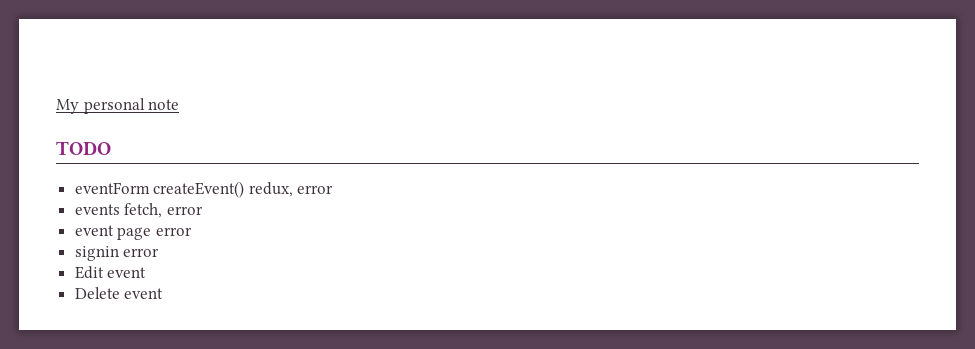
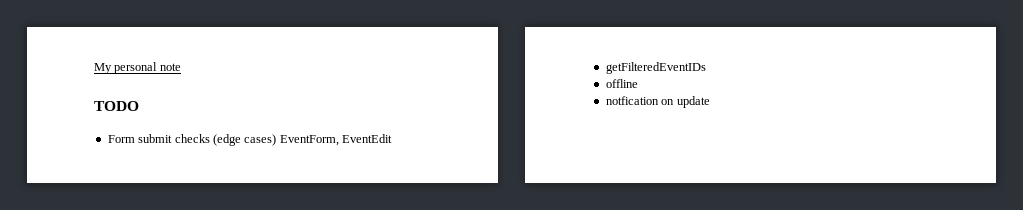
[74,181,334,198] [74,203,203,218] [74,225,192,240] [74,246,160,261] [74,266,147,279] [74,287,164,299] eventForm createEvent() redux, error // events fetch, error // event page error // signin error // Edit event // Delete event -> [107,134,392,146] [605,62,706,74] [605,79,638,88] [605,96,710,108] Form submit checks (edge cases) EventForm, EventEdit // getFilteredEventIDs // offline // notfication on update

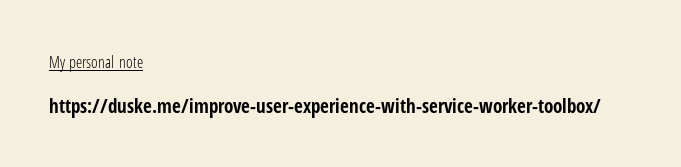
[94,101,139,111] [107,134,392,146] [605,62,706,74] [605,79,638,88] [605,96,710,108] TODO // Form submit checks (edge cases) EventForm, EventEdit // getFilteredEventIDs // offline // notfication on update -> [49,98,601,118] https://duske.me/improve-user-experience-with-service-worker-toolbox/

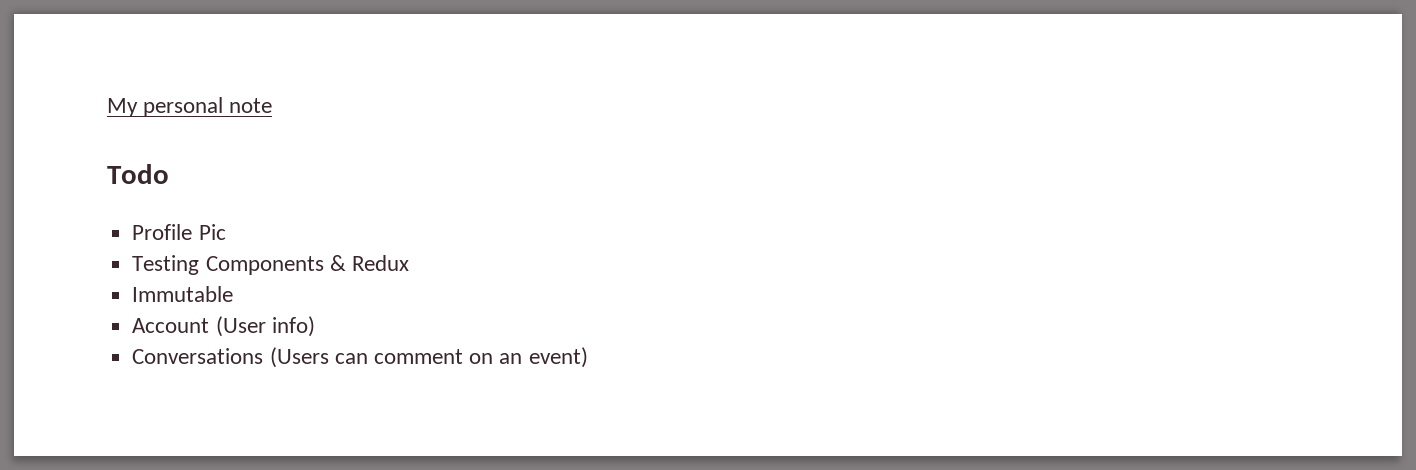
[49,98,601,118] https://duske.me/improve-user-experience-with-service-worker-toolbox/ -> [107,164,169,184] [132,224,226,240] [132,255,409,275] [132,286,234,302] [132,316,315,337] [132,347,588,368] Todo // Profile Pic // Testing Components & Redux // Immutable // Account (User info) // Conversations (Users can comment on an event)

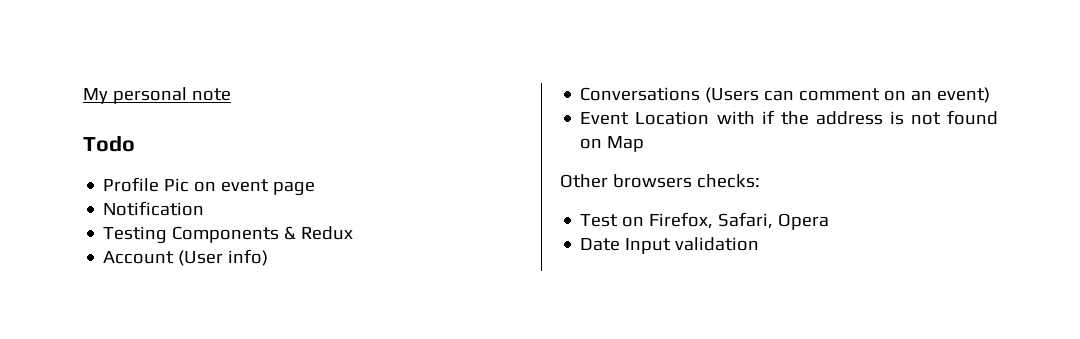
(226, 232) none -> [194,179,316,196] [103,201,205,216] on event page // Notification
[132,286,234,302] // Immutable -> (354, 233) none
(588, 357) none -> [580,110,998,125] [580,136,645,152] [560,174,760,188] [580,212,830,230] [580,237,760,254] // Event Location with if the address is not found on Map // Other browsers checks: // Test on Firefox, Safari, Opera // Date Input validation

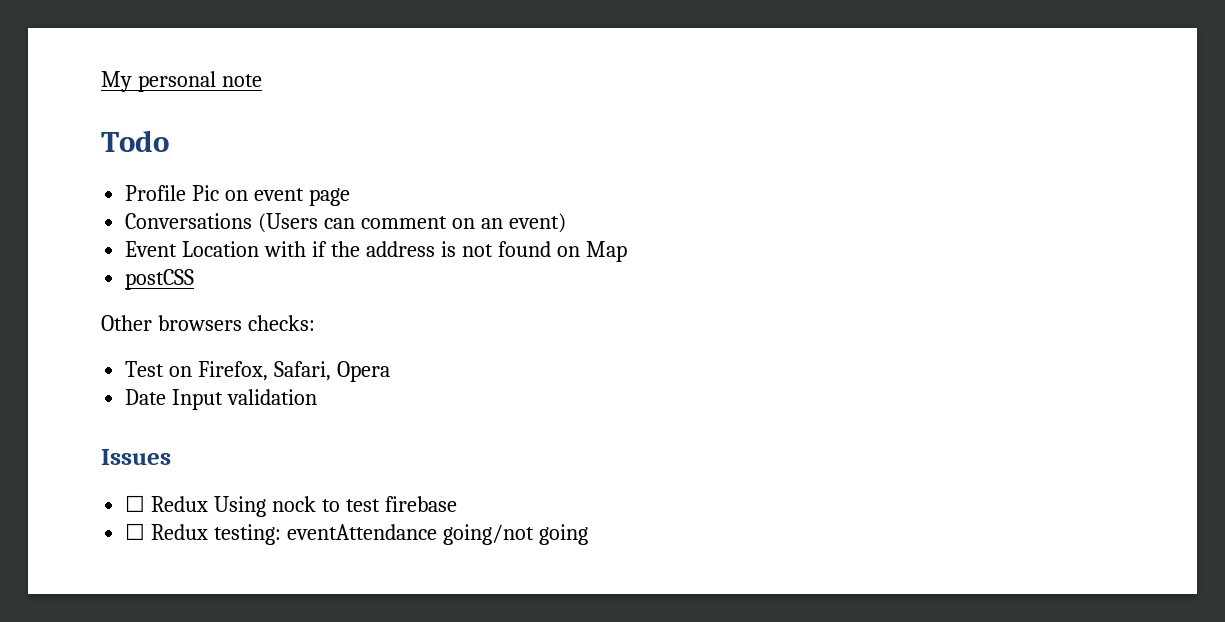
[103,201,205,216] [103,226,354,244] [103,249,269,266] // Notification // Testing Components & Redux // Account (User info) -> (350, 197) none
(645, 144) none -> [125,269,195,290] // postCSS
(760, 244) none -> [101,449,171,465] [125,495,457,517] [125,523,588,545] // Issues // ☐ Redux Using nock to test firebase // ☐ Redux testing: eventAttendance going/not going

